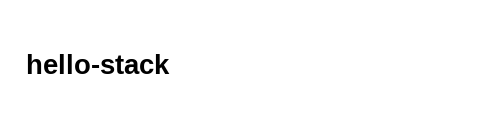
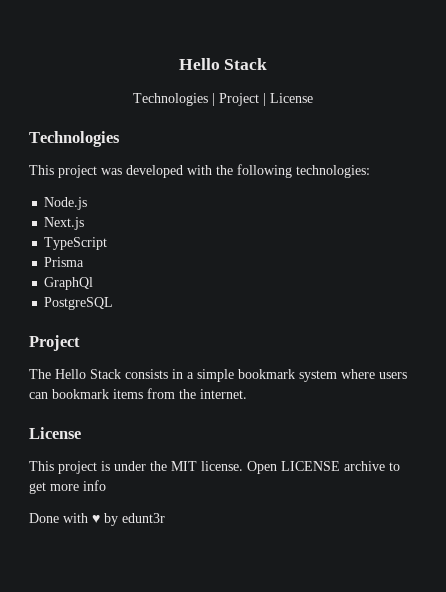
[26,54,170,74] hello-stack -> [178,58,268,70] [133,93,313,106] [29,131,120,147] [29,164,370,178] [44,197,88,210] [44,217,85,230] [44,237,108,250] [44,257,85,267] [44,277,94,290] [44,297,114,310] [29,335,80,351] [29,369,407,382] [29,388,247,399] [29,427,81,439] [29,461,400,474] [29,480,106,494] [29,513,165,526] Hello Stack // Technologies | Project | License // Technologies // This project was developed with the following technologies: // Node.js // Next.js // TypeScript // Prisma // GraphQl // PostgreSQL // Project // The Hello Stack consists in a simple bookmark system where users can bookmark items from the internet. // License // This project is under the MIT license. Open LICENSE archive to get more info // Done with ♥ by edunt3r

